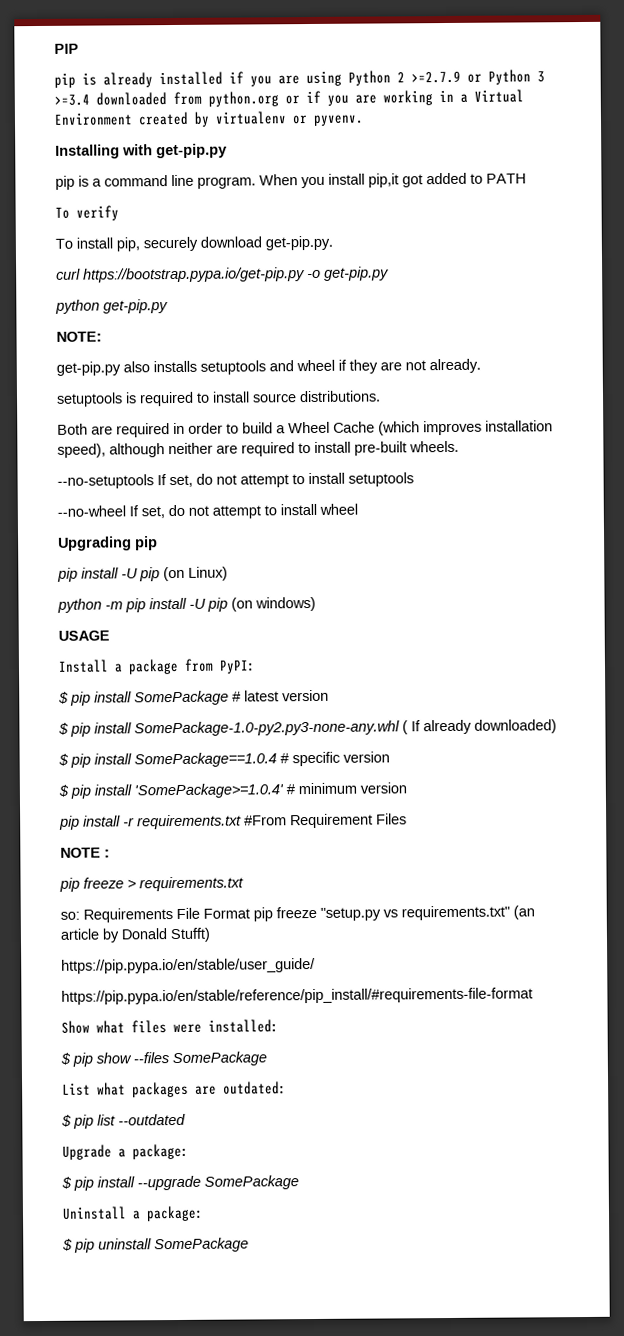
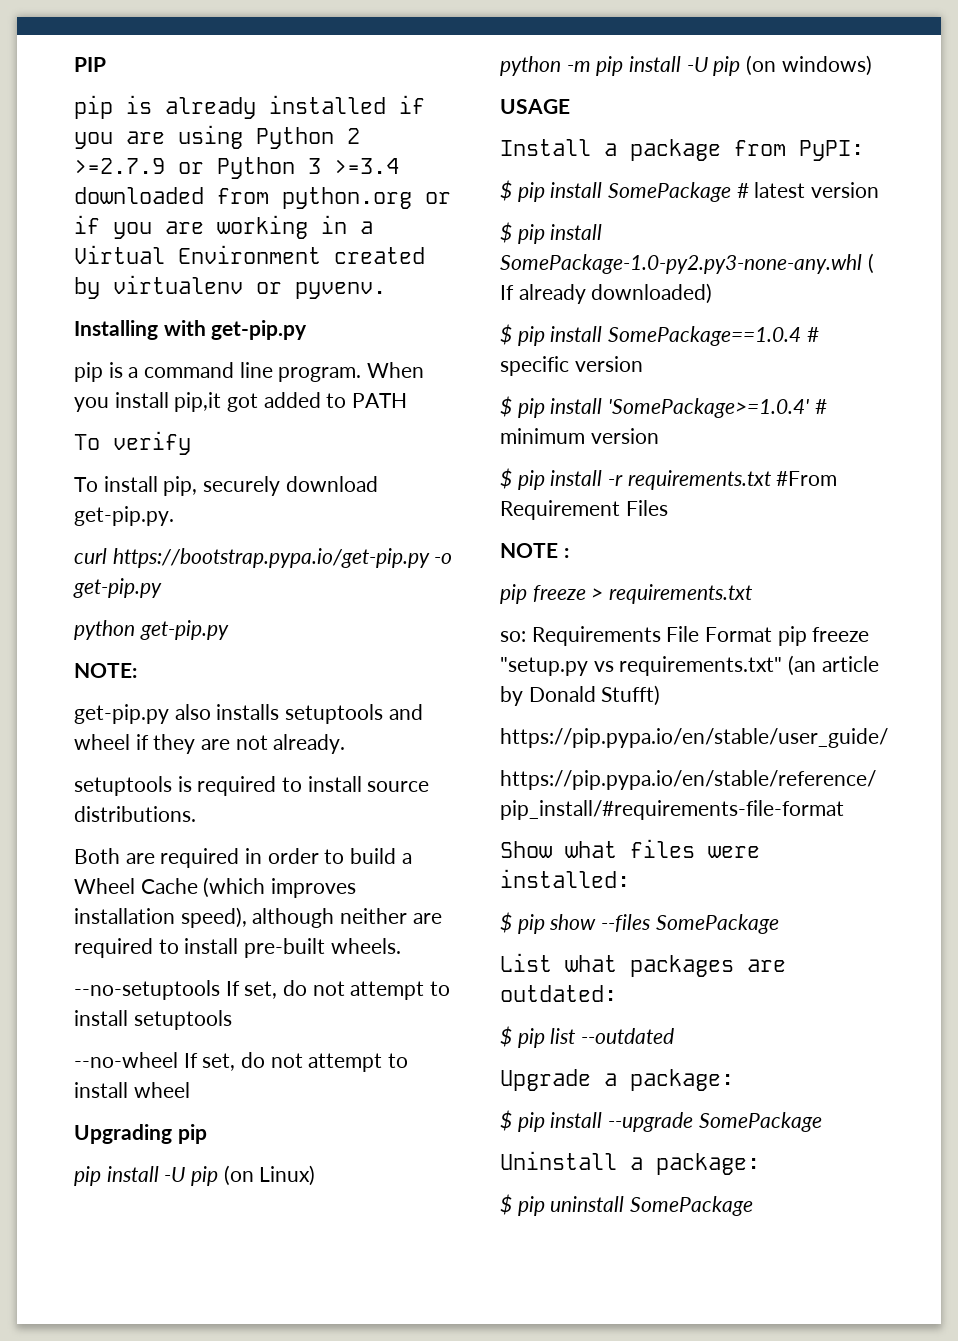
(407, 788) none -> [500,468,512,489] $

